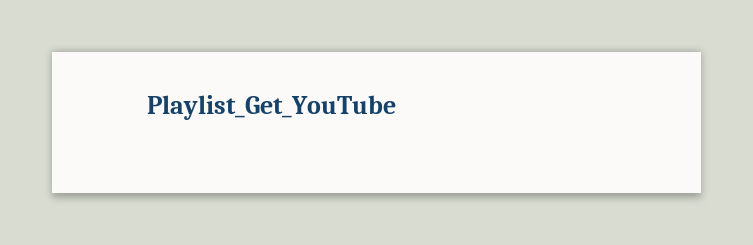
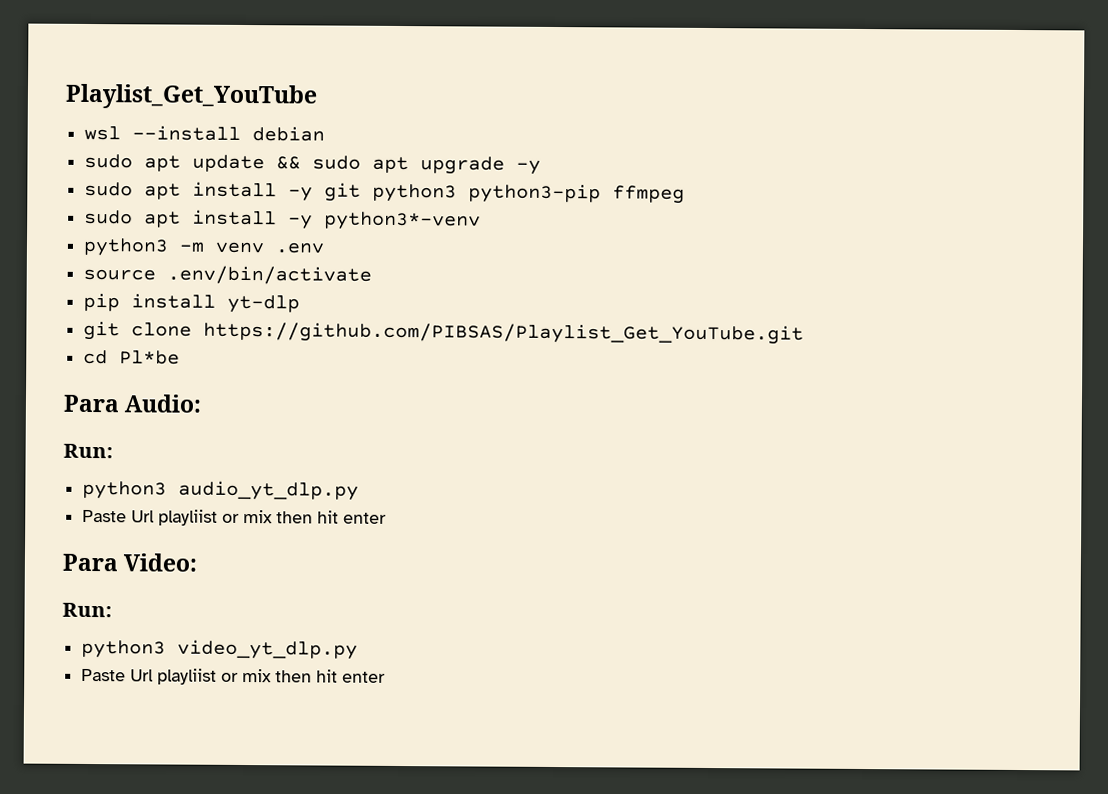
(396, 107) none -> [84,125,326,142] [84,153,542,175] [84,181,686,204] [84,209,482,231] [83,237,325,257] [83,265,373,285] [83,292,301,314] [83,320,805,345] [83,349,181,365] [63,394,203,413] [63,443,113,459] [82,480,360,501] [82,509,388,526] [62,553,198,572] [62,602,112,618] [81,639,359,660] [81,668,387,685] // wsl --install debian // sudo apt update && sudo apt upgrade -y // sudo apt install -y git python3 python3-pip ffmpeg // sudo apt install -y python3*-venv // python3 -m venv .env // source .env/bin/activate // pip install yt-dlp // git clone https://github.com/PIBSAS/Playlist_Get_YouTube.git // cd Pl*be // Para Audio: // Run: // python3 audio_yt_dlp.py // Paste Url playliist or mix then hit enter // Para Video: // Run: // python3 video_yt_dlp.py // Paste Url playliist or mix then hit enter

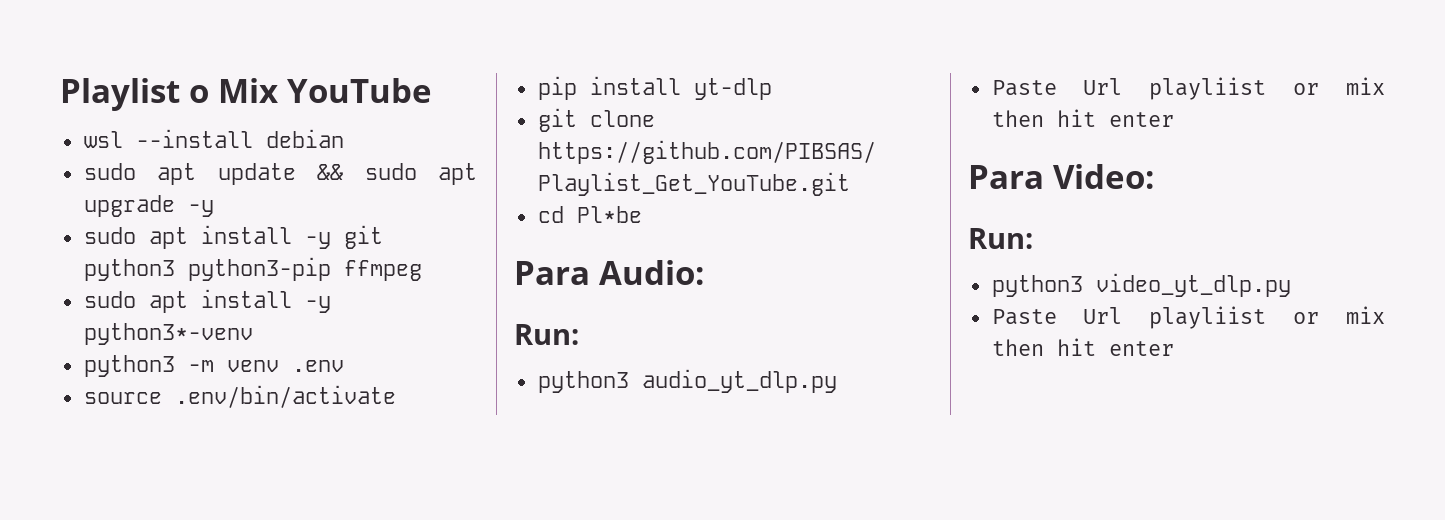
[65,83,318,110] Playlist_Get_YouTube -> [60,78,432,111] Playlist o Mix YouTube

